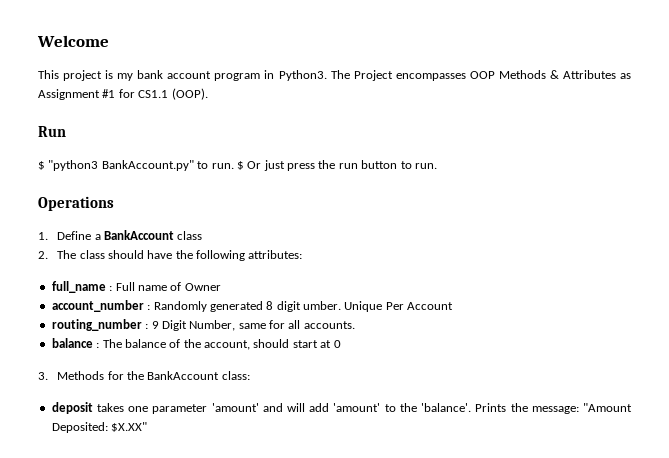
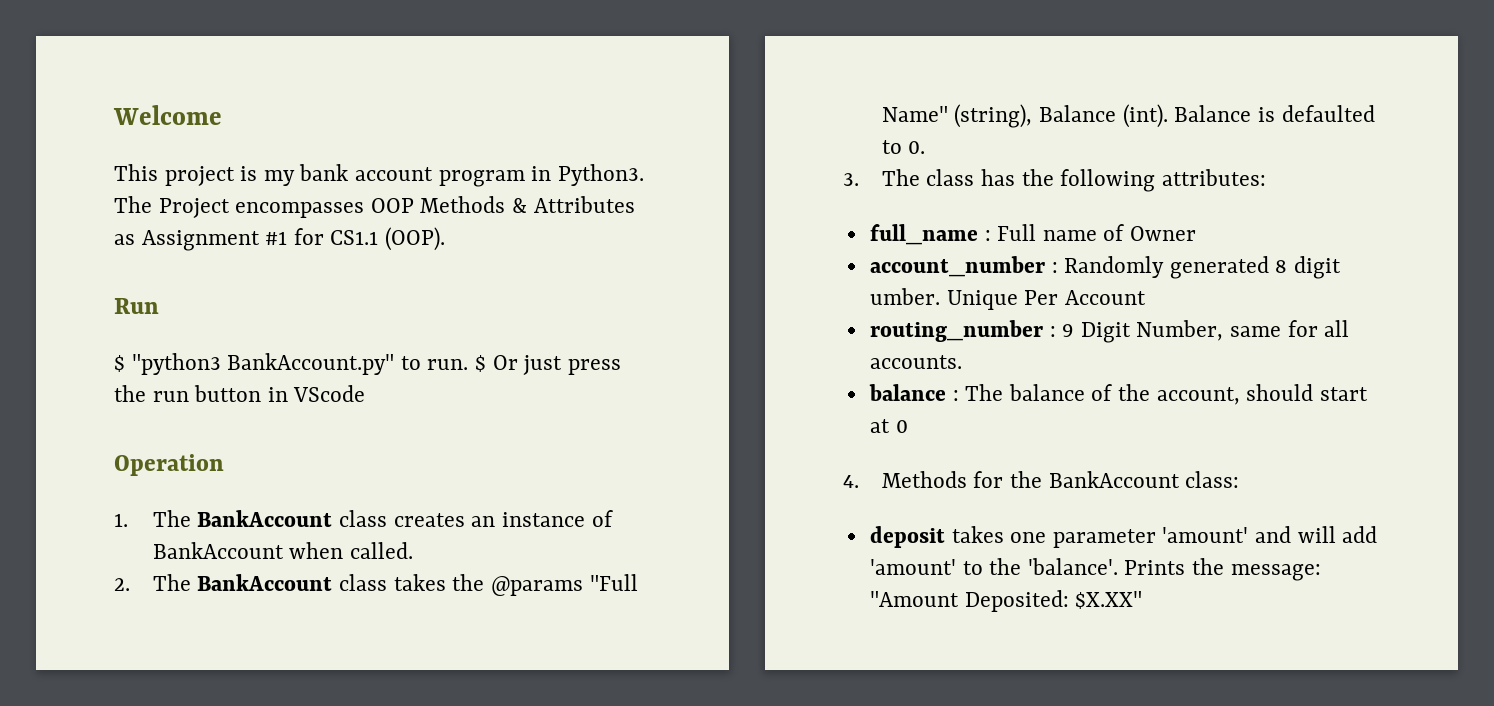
[400,161,437,169] [38,196,114,211] to run. // Operations -> [267,385,366,402] [114,454,224,476] in VScode // Operation
[57,230,203,240] [38,250,173,259] Define a BankAccount class // 2. The class should have -> [152,510,613,527] [152,542,414,559] [114,574,638,596] [881,104,1375,128] [881,140,926,154] [843,169,1016,186] The BankAccount class creates an instance of BankAccount when called. // 2. The BankAccount class takes the @params "Full Name" (string), Balance (int). Balance is defaulted to 0. // 3. The class has
[38,372,48,380] 3. -> [843,475,859,488] 4.

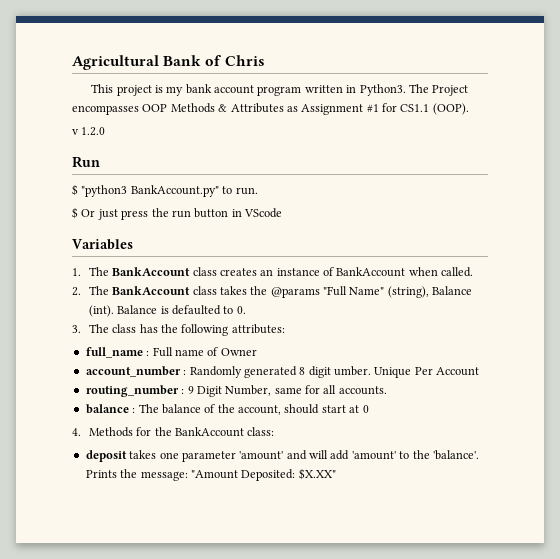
[113,105,222,125] Welcome -> [72,55,265,70] Agricultural Bank of Chris
(525, 178) none -> [304,85,343,93] written
(446, 239) none -> [72,127,106,136] // v 1.2.0
(469, 364) none -> (258, 191) //
[114,454,224,476] Operation -> [72,239,133,250] Variables

